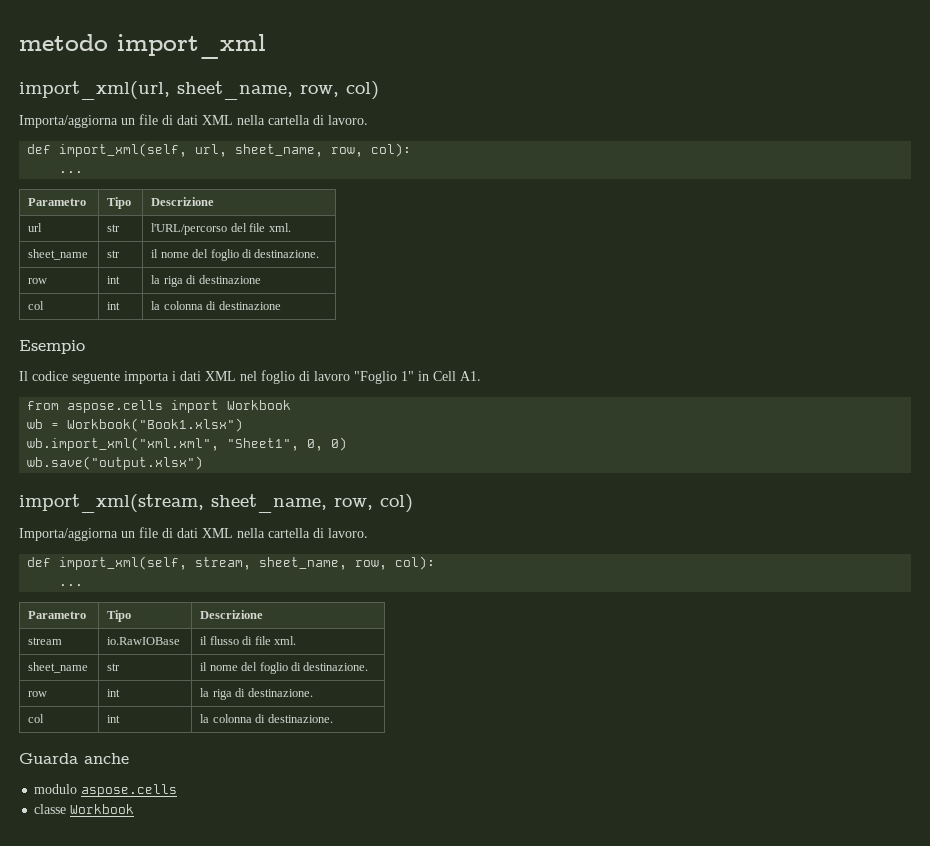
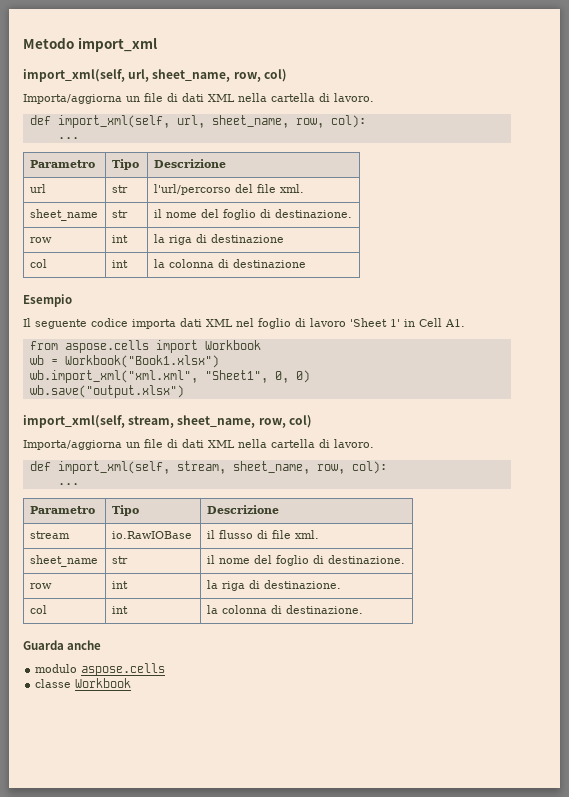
[19,34,108,51] metodo -> [23,37,74,49] Metodo
[19,81,170,100] import_xml(url, -> [23,69,150,82] import_xml(self, url,
[151,223,228,235] l'URL/percorso -> [153,184,231,195] l'url/percorso
[32,371,176,384] codice seguente importa i -> [35,318,176,329] seguente codice importa
[354,371,414,384] "Foglio 1" -> [350,318,400,327] 'Sheet 1'
[19,494,204,513] import_xml(stream, -> [23,415,175,428] import_xml(self, stream,

